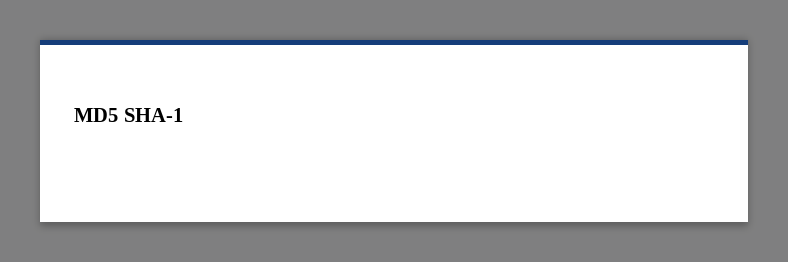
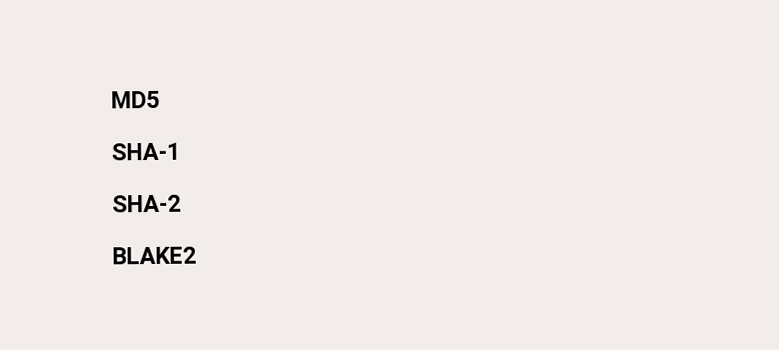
(118, 115) none -> (160, 99) //
(183, 115) none -> [112,194,181,213] [112,246,196,265] // SHA-2 // BLAKE2

